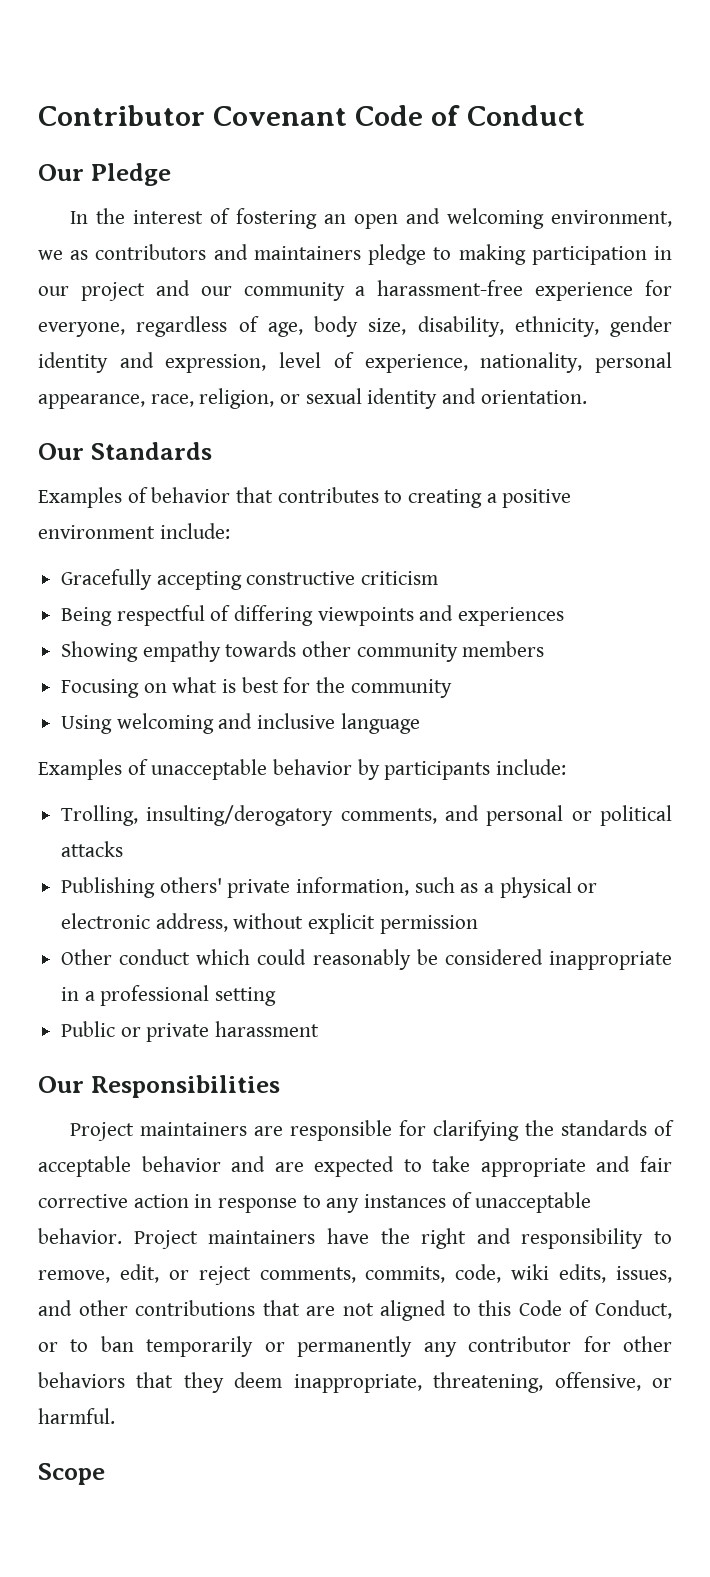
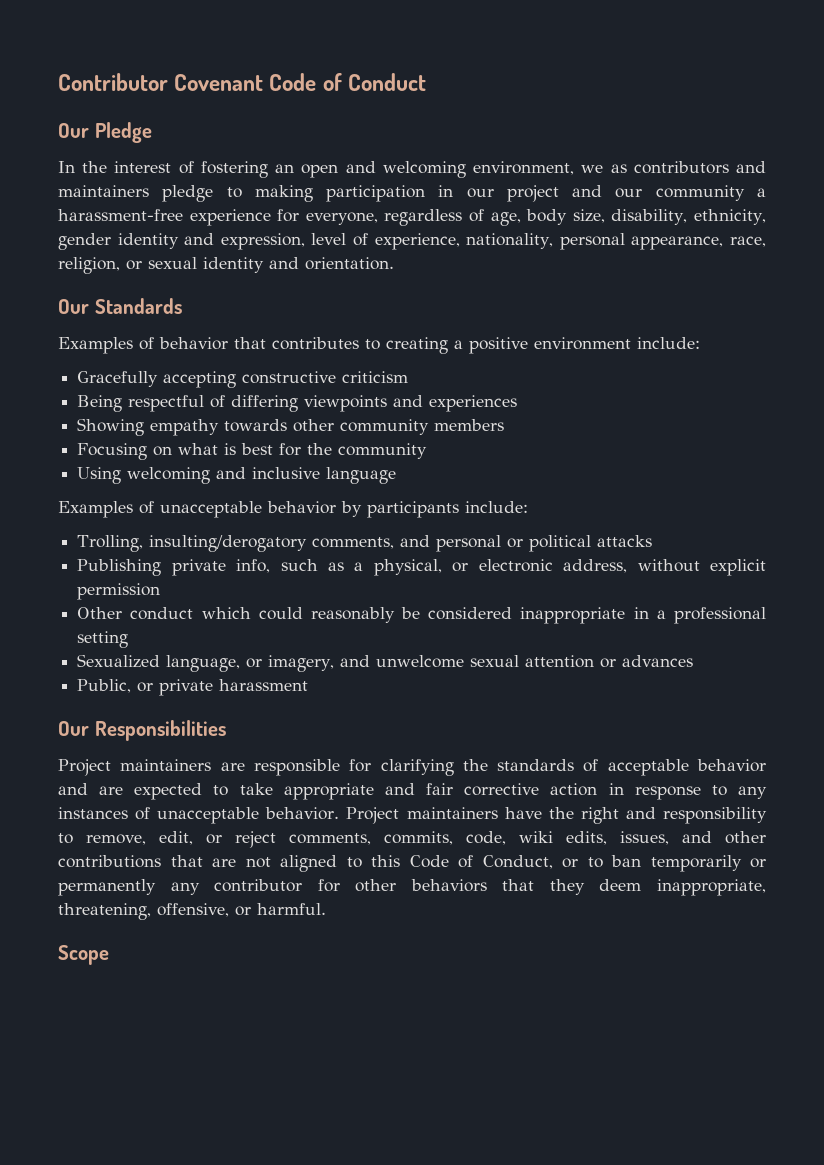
[159,877,410,898] others' private information, -> [171,559,271,576] private info,
[499,877,572,898] physical -> [373,559,442,576] physical,
[61,1021,116,1037] Public -> [77,654,694,672] [77,679,132,693] Sexualized language, or imagery, and unwelcome sexual attention or advances // Public,

